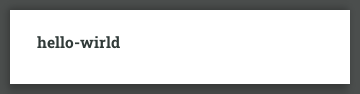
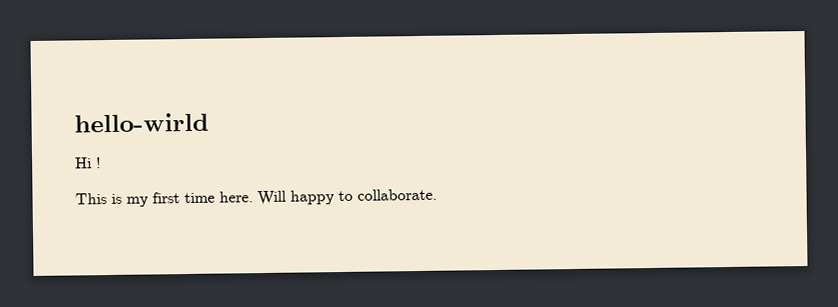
(120, 42) none -> [75,157,101,169] [75,188,437,207] // Hi ! // This is my first time here. Will happy to collaborate.

